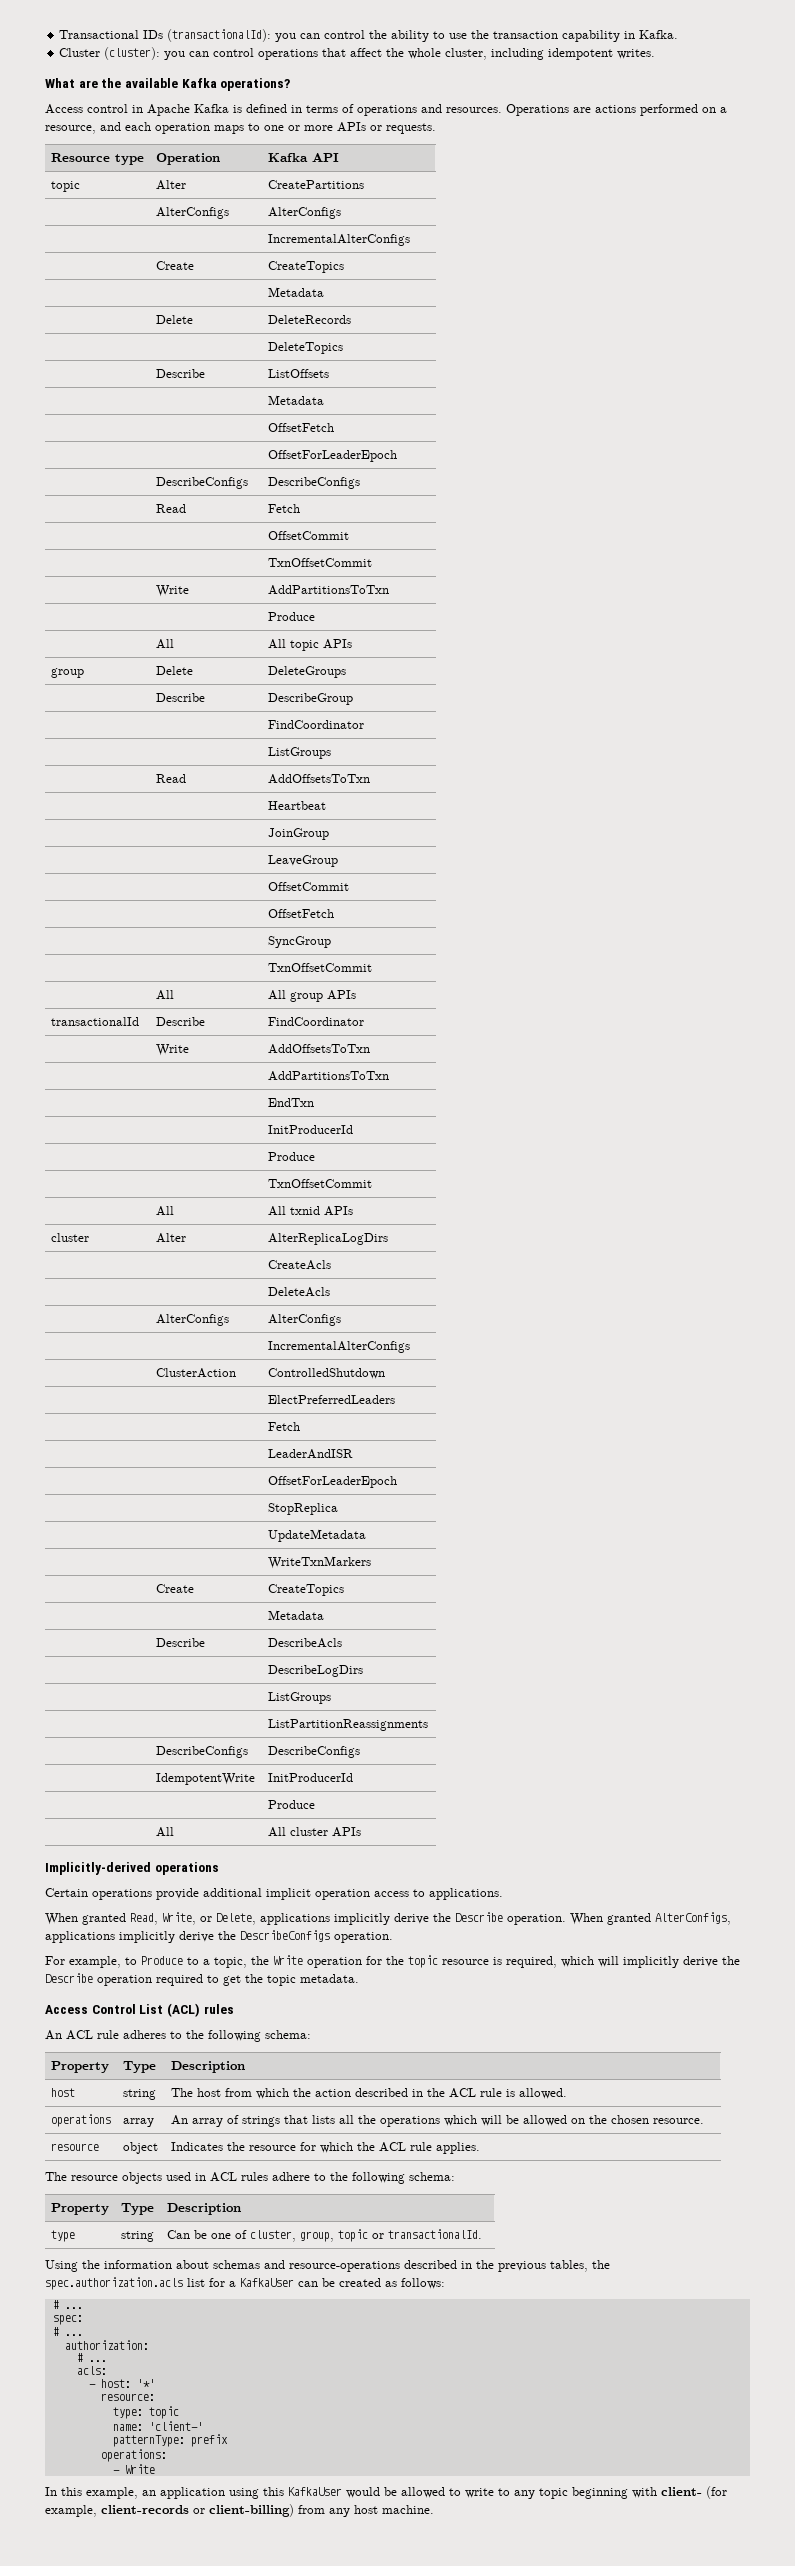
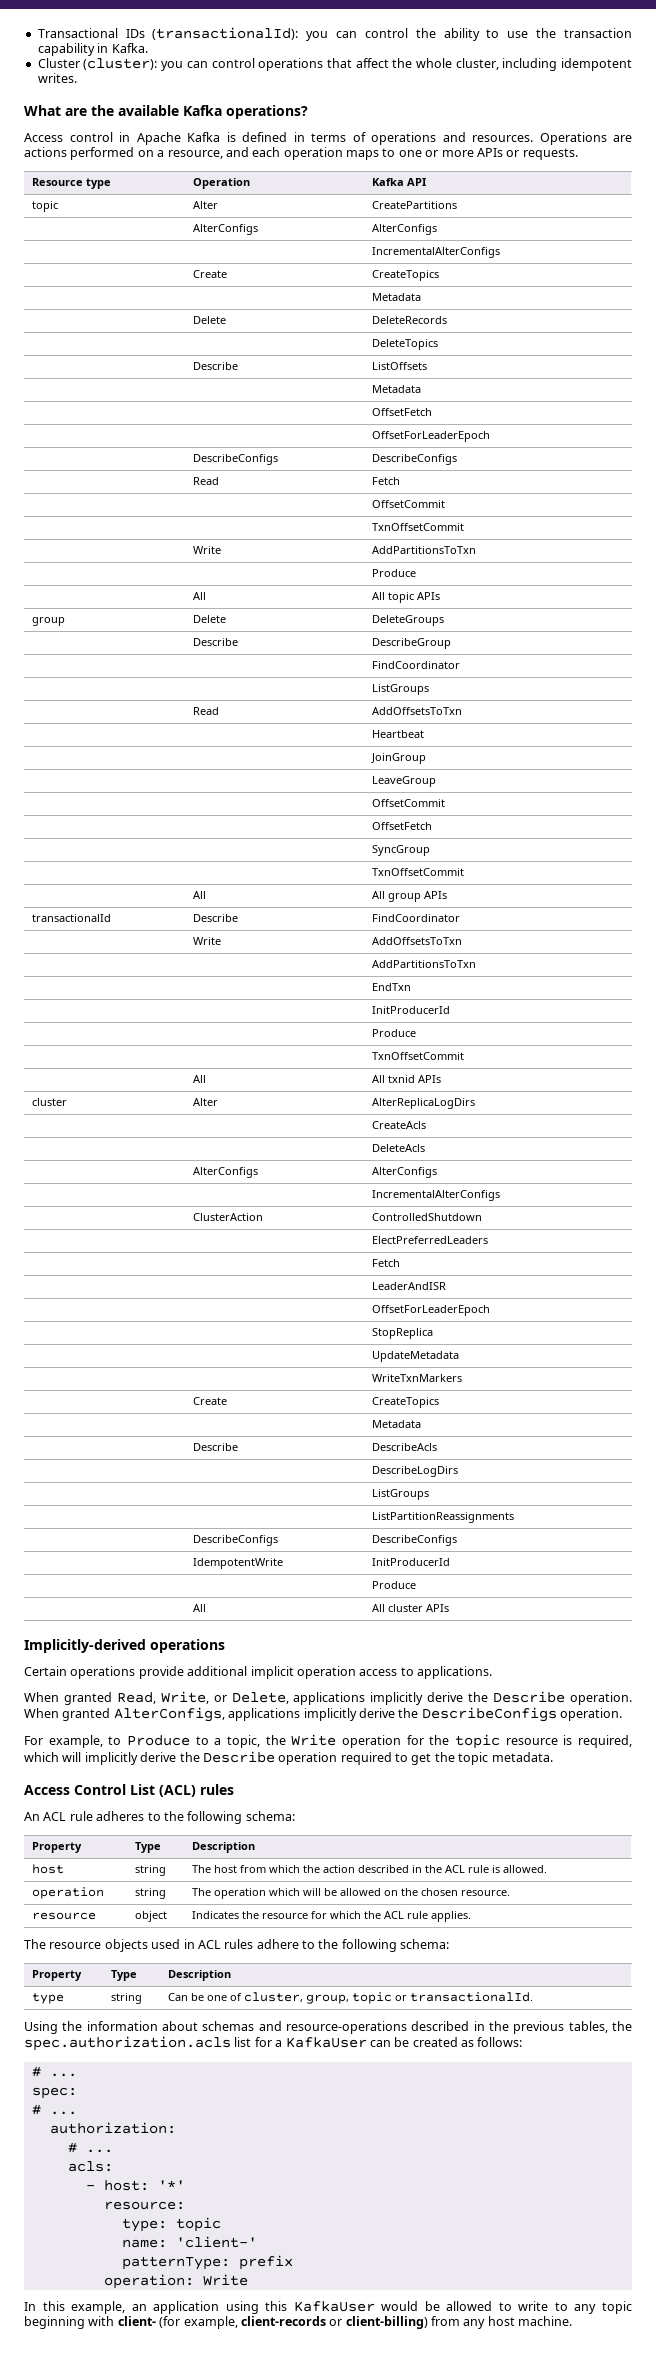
[50,2114,111,2127] [122,2118,154,2127] [170,2115,440,2127] operations | array | An array of strings that lists all the operations -> [31,1887,104,1899] [134,1888,166,1899] [191,1888,266,1899] operation | string | The operation
[100,2449,167,2462] [112,2470,120,2474] operations: // - -> [103,2274,194,2289] operation:

